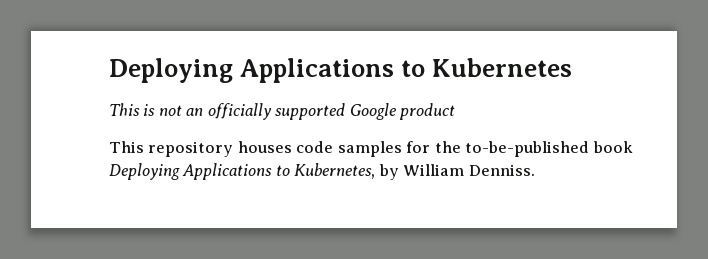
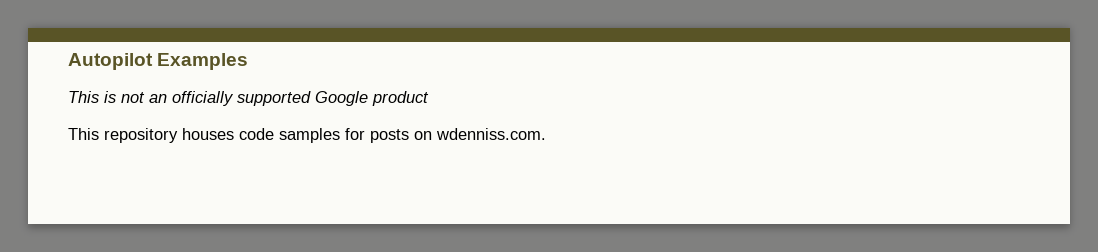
[109,58,573,83] Deploying Applications to Kubernetes -> [68,53,249,70] Autopilot Examples
[434,141,633,157] [109,163,535,180] the to-be-published book Deploying Applications to Kubernetes, by William Denniss. -> [370,128,546,143] posts on wdenniss.com.

